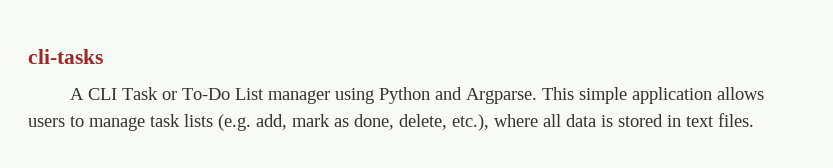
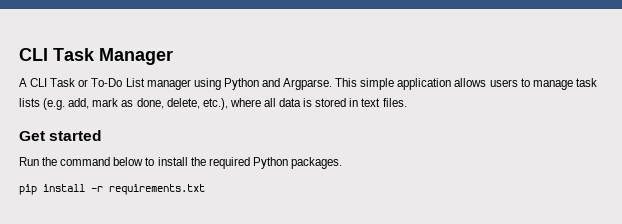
[28,49,103,64] cli-tasks -> [19,48,173,65] CLI Task Manager
(754, 120) none -> [19,130,102,141] [19,157,342,169] [19,184,205,195] // Get started // Run the command below to install the required Python packages. // pip install -r requirements.txt

